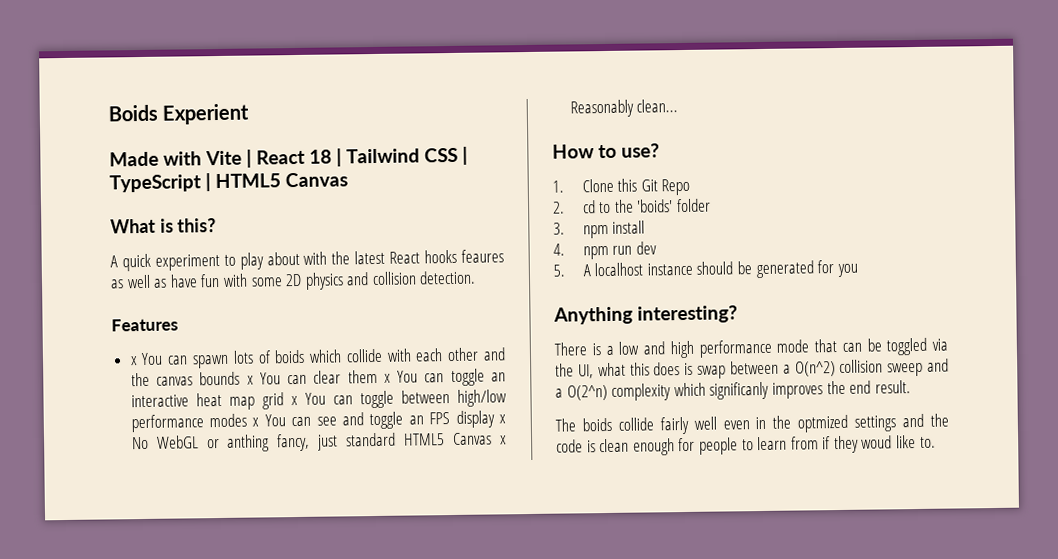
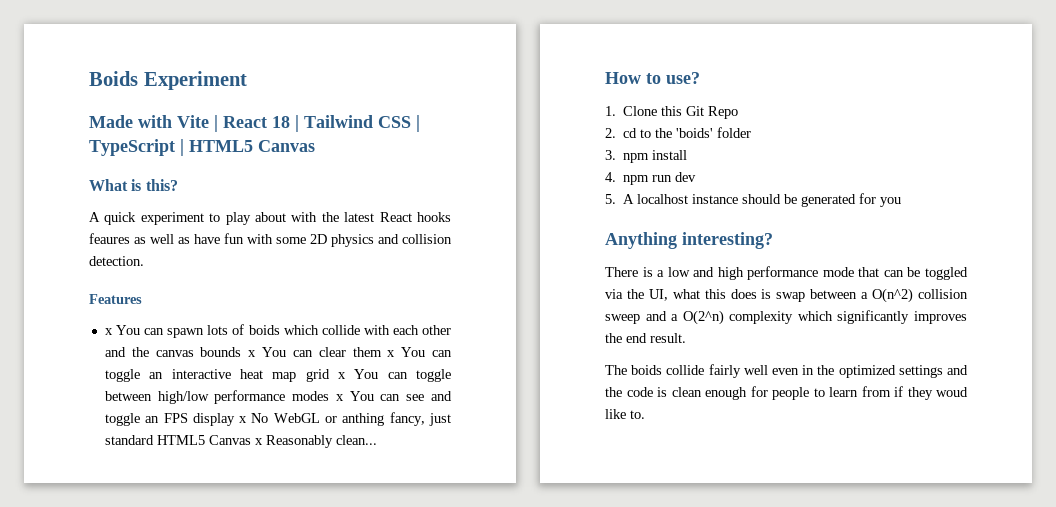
[162,103,250,125] Experient -> [143,71,247,90] Experiment
[709,381,770,400] significanly -> [837,310,910,324] significantly
[797,414,849,433] optmized -> [838,365,896,378] optimized

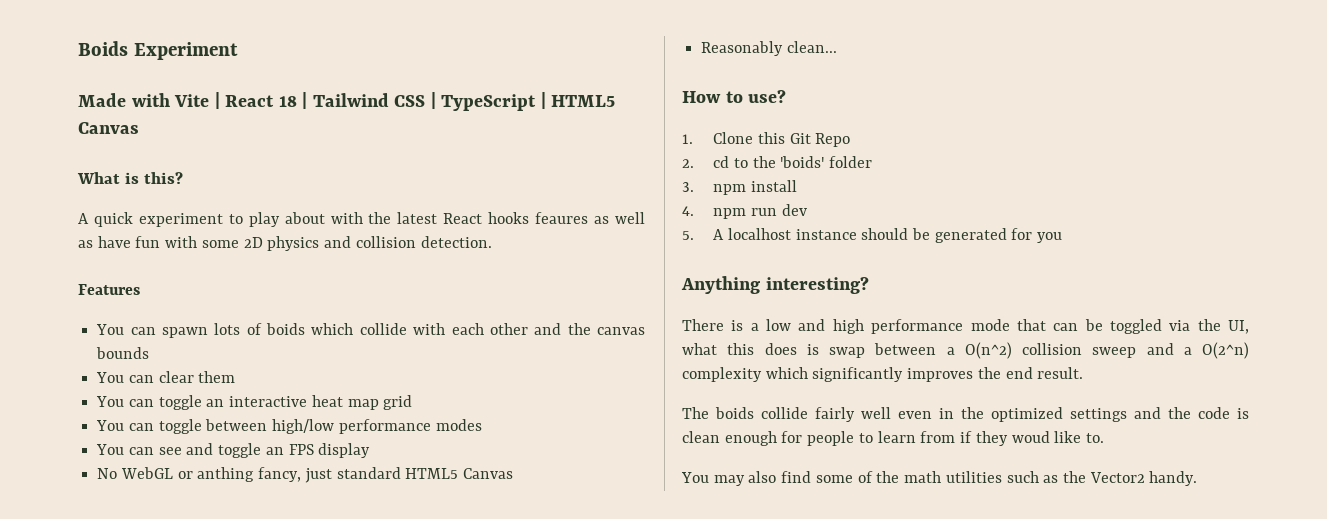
[104,328,113,335] x -> (140, 289) none
[248,350,257,357] x -> (150, 353) //
[387,350,396,357] x -> (236, 377) //
[337,372,346,379] x -> (413, 402) //
[335,394,344,401] x -> (482, 425) //
[239,416,248,423] x -> (371, 450) //
[254,438,263,445] x -> (514, 473) //
(645, 414) none -> [681,471,1198,486] // You may also find some of the math utilities such as the Vector2 handy.

